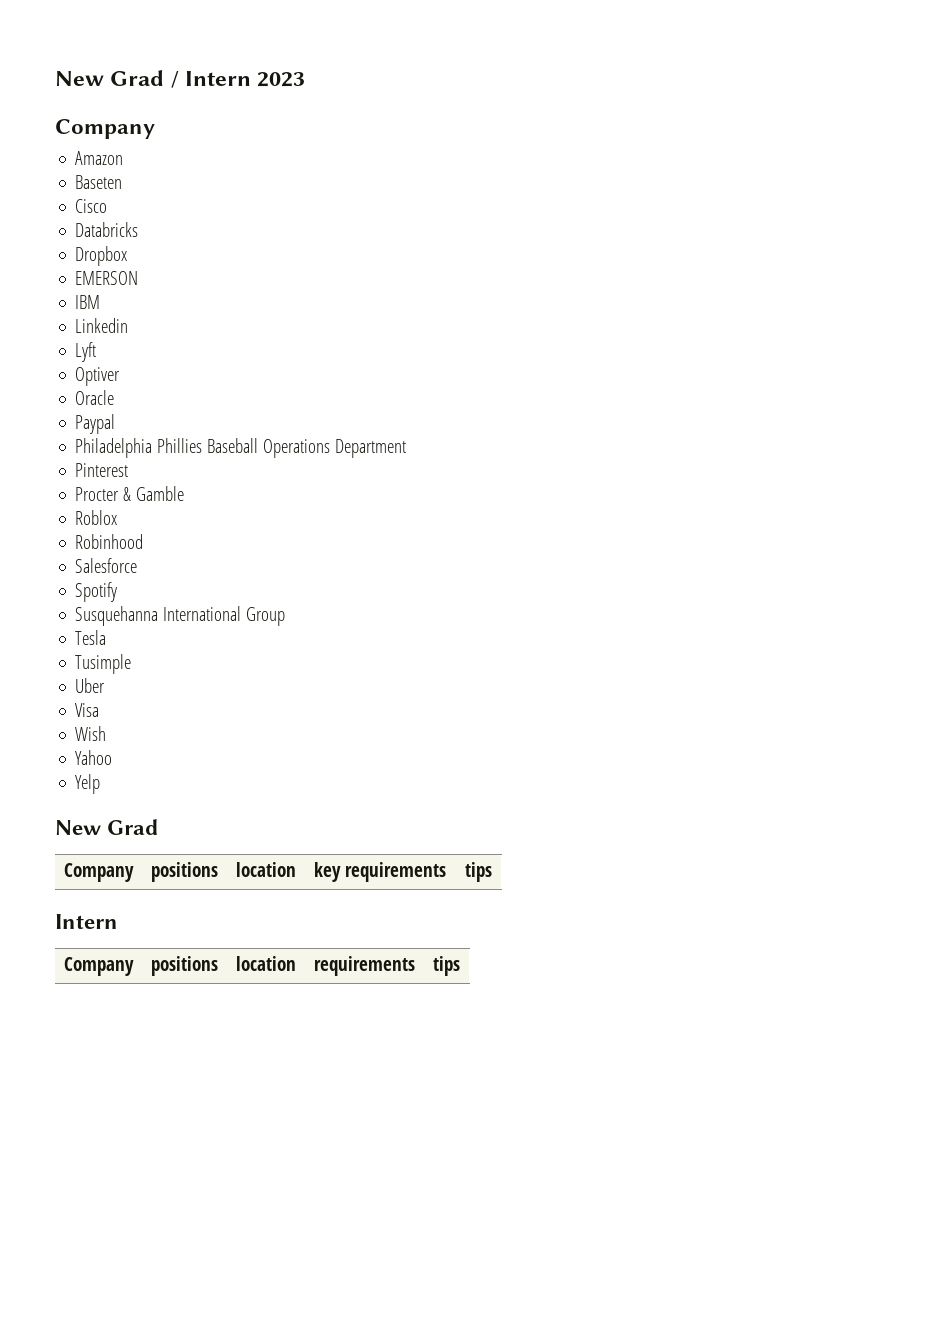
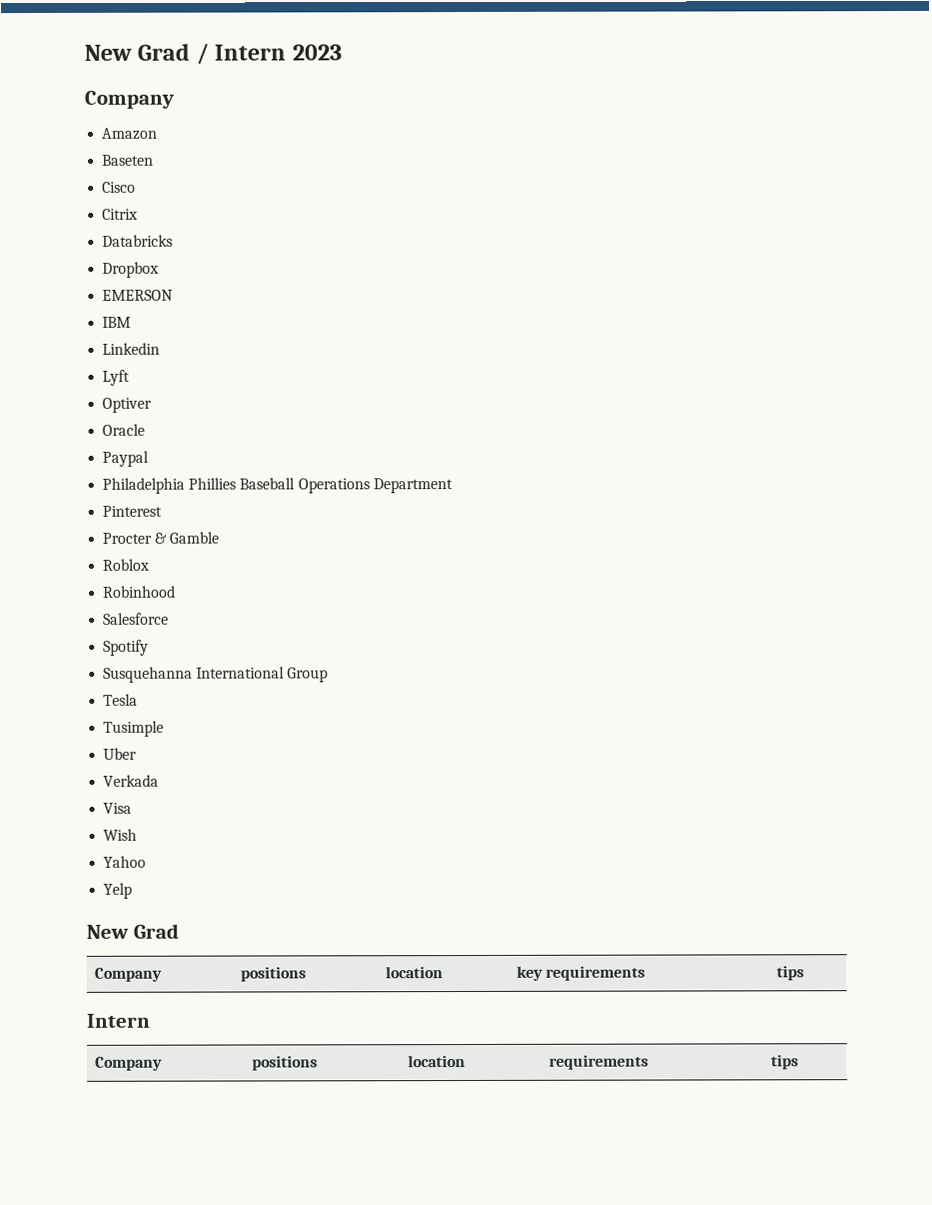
(108, 206) none -> [102,208,139,220] // Citrix
(106, 685) none -> [103,774,160,787] // Verkada

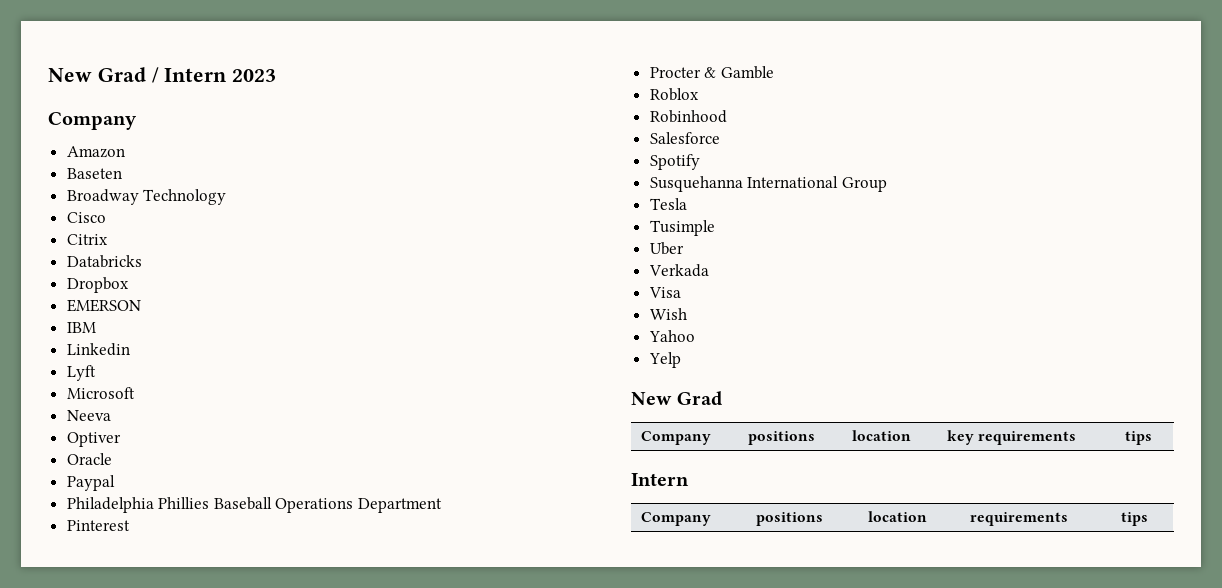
(155, 160) none -> [66,189,227,205] // Broadway Technology
(131, 377) none -> [66,387,135,399] [66,410,111,421] // Microsoft // Neeva

